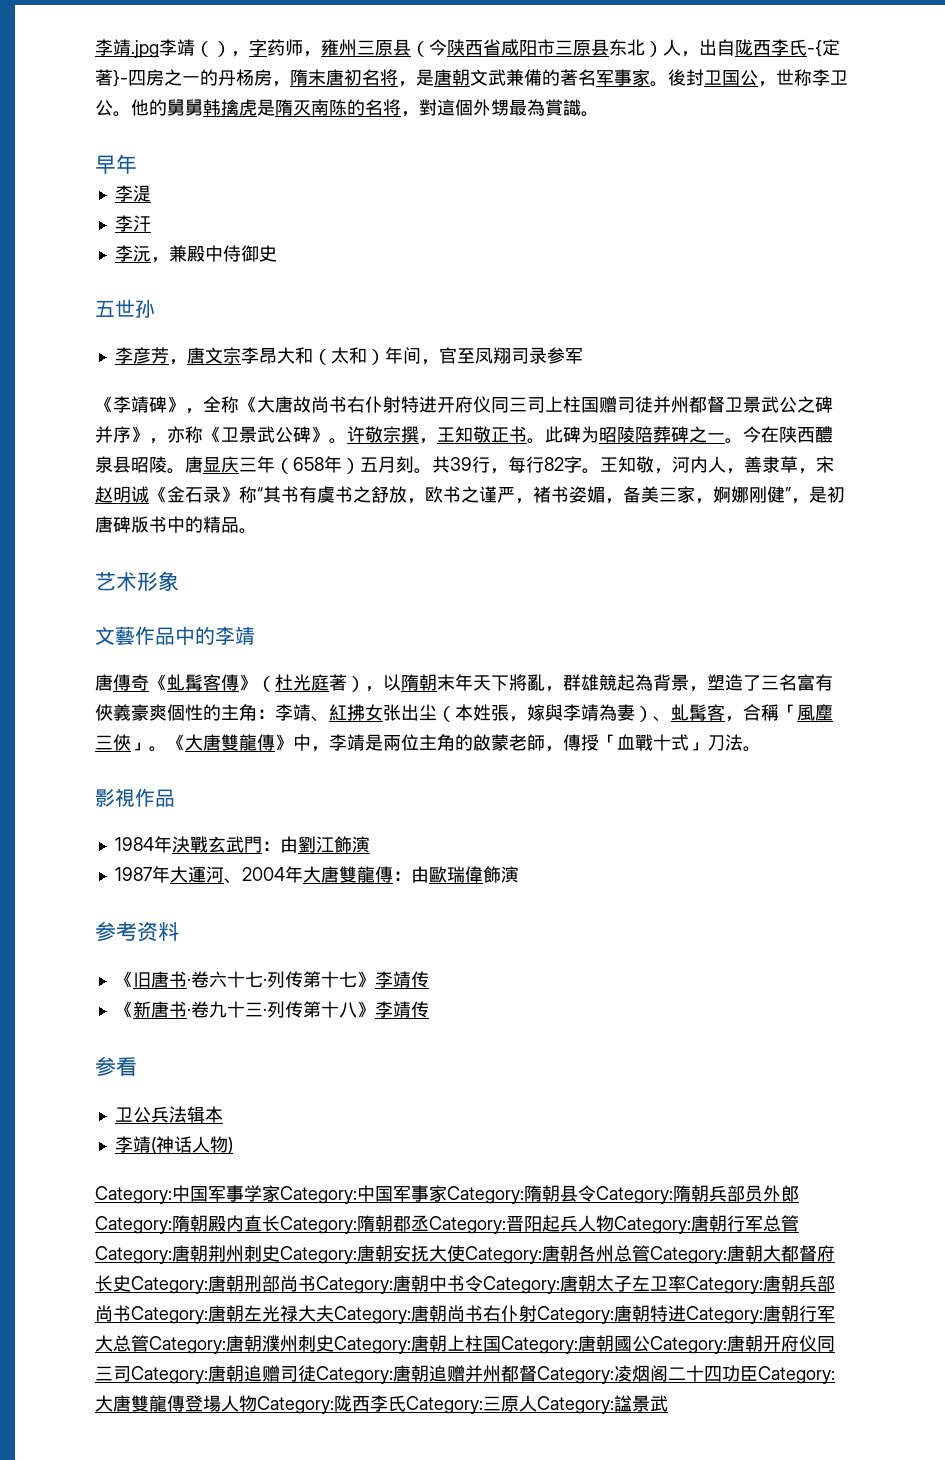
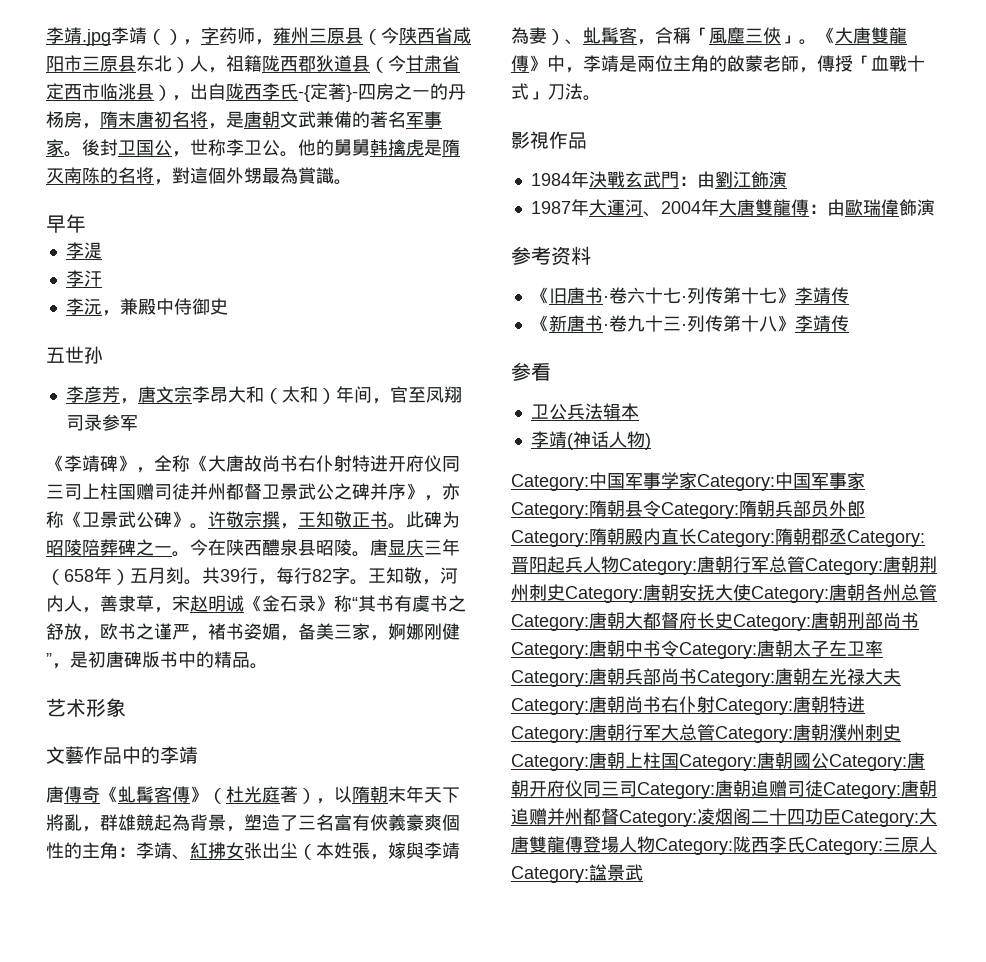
(699, 54) none -> [226,55,460,73] [46,83,190,101] 祖籍陇西郡狄道县（今甘肃省定西市临洮县），

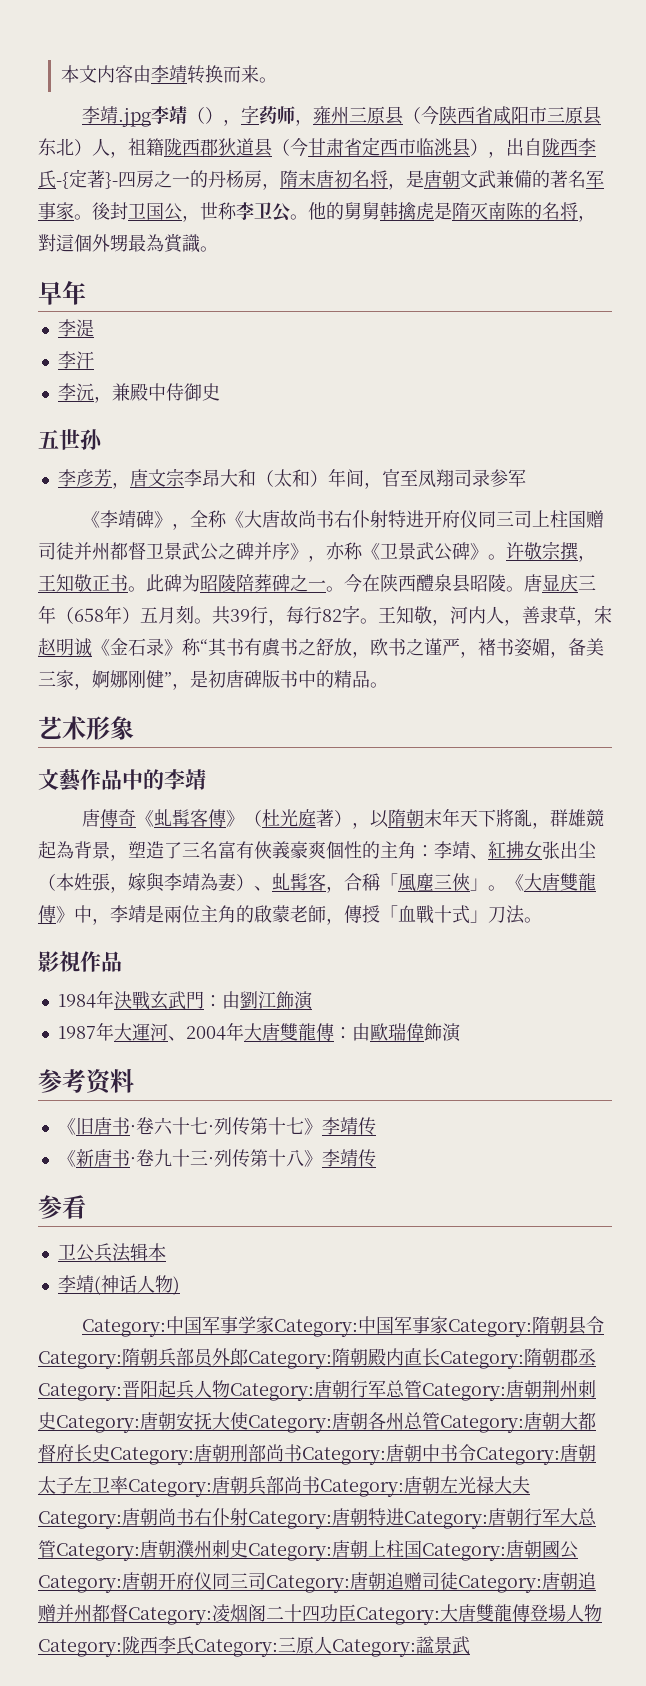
(46, 35) none -> [60,65,277,84] 本文内容由李靖转换而来。 //

